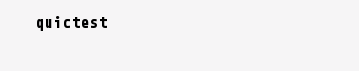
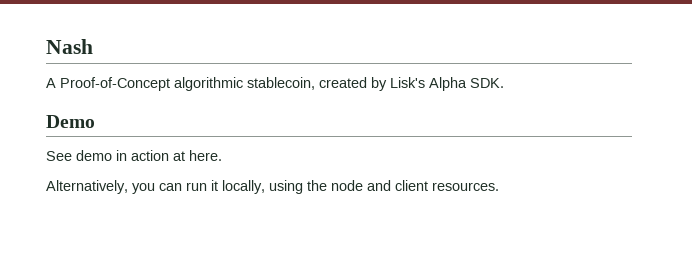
[35,16,107,31] quictest -> [46,39,93,54] [46,77,504,91] [46,115,95,128] [46,150,222,161] [46,180,499,194] Nash // A Proof-of-Concept algorithmic stablecoin, created by Lisk's Alpha SDK. // Demo // See demo in action at here. // Alternatively, you can run it locally, using the node and client resources.

